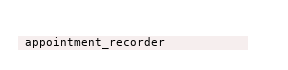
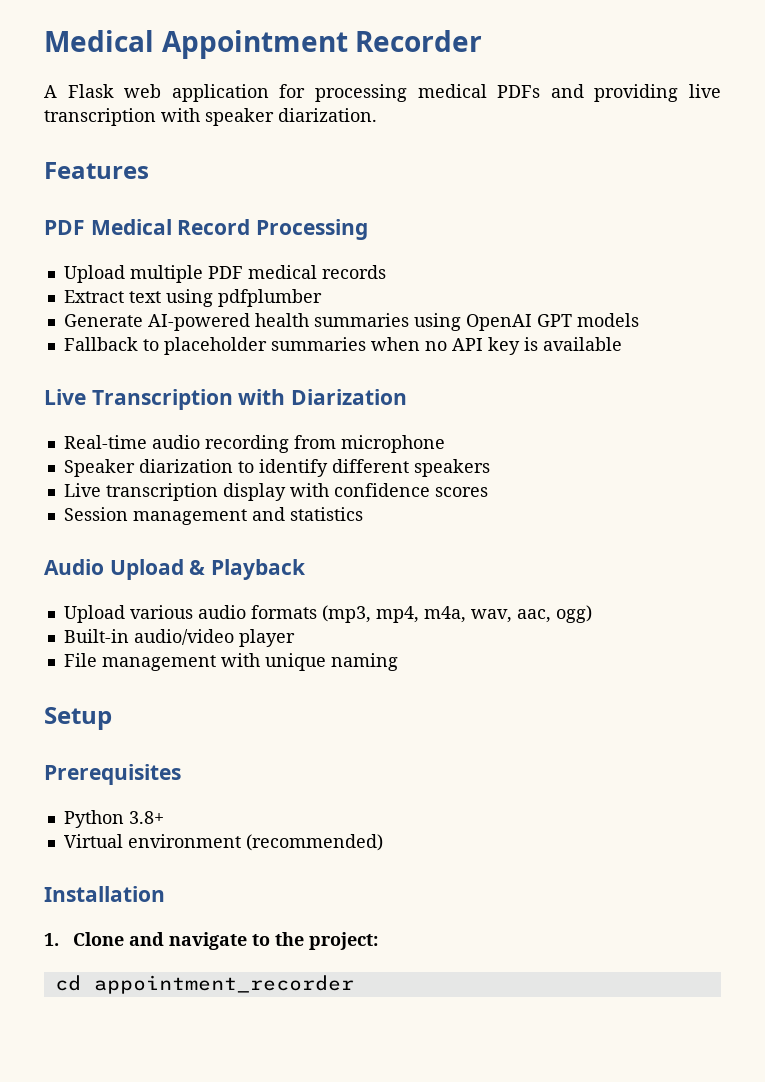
(24, 43) none -> [44,30,483,59] [44,84,722,102] [44,108,377,126] [44,162,149,179] [44,219,369,240] [63,265,386,283] [63,289,322,307] [63,313,639,331] [63,337,622,355] [44,389,408,410] [63,435,445,453] [63,459,490,477] [63,483,488,501] [63,507,363,525] [44,559,307,580] [63,605,592,623] [63,629,295,647] [63,653,398,671] [44,707,112,730] [44,764,181,785] [63,810,164,828] [63,834,383,851] [44,886,165,902] [44,932,378,950] [54,975,81,991] Medical Appointment Recorder // A Flask web application for processing medical PDFs and providing live transcription with speaker diarization. // Features // PDF Medical Record Processing // Upload multiple PDF medical records // Extract text using pdfplumber // Generate AI-powered health summaries using OpenAI GPT models // Fallback to placeholder summaries when no API key is available // Live Transcription with Diarization // Real-time audio recording from microphone // Speaker diarization to identify different speakers // Live transcription display with confidence scores // Session management and statistics // Audio Upload & Playback // Upload various audio formats (mp3, mp4, m4a, wav, aac, ogg) // Built-in audio/video player // File management with unique naming // Setup // Prerequisites // Python 3.8+ // Virtual environment (recommended) // Installation // 1. Clone and navigate to the project: // cd

